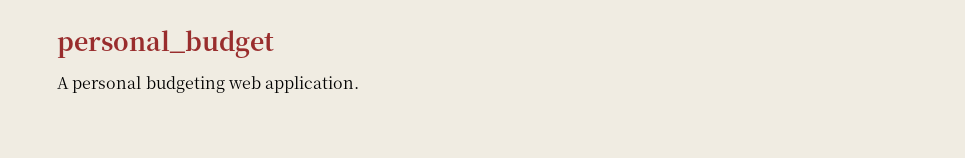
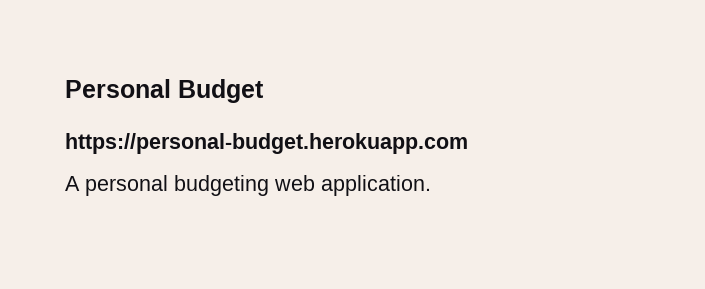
[57,30,274,58] personal_budget -> [65,79,264,103] [65,133,468,154] Personal Budget // https://personal-budget.herokuapp.com

